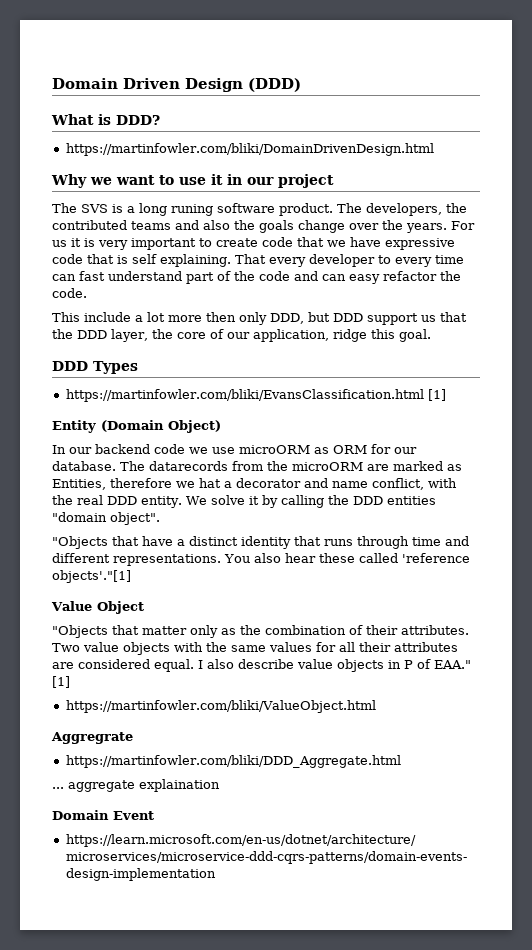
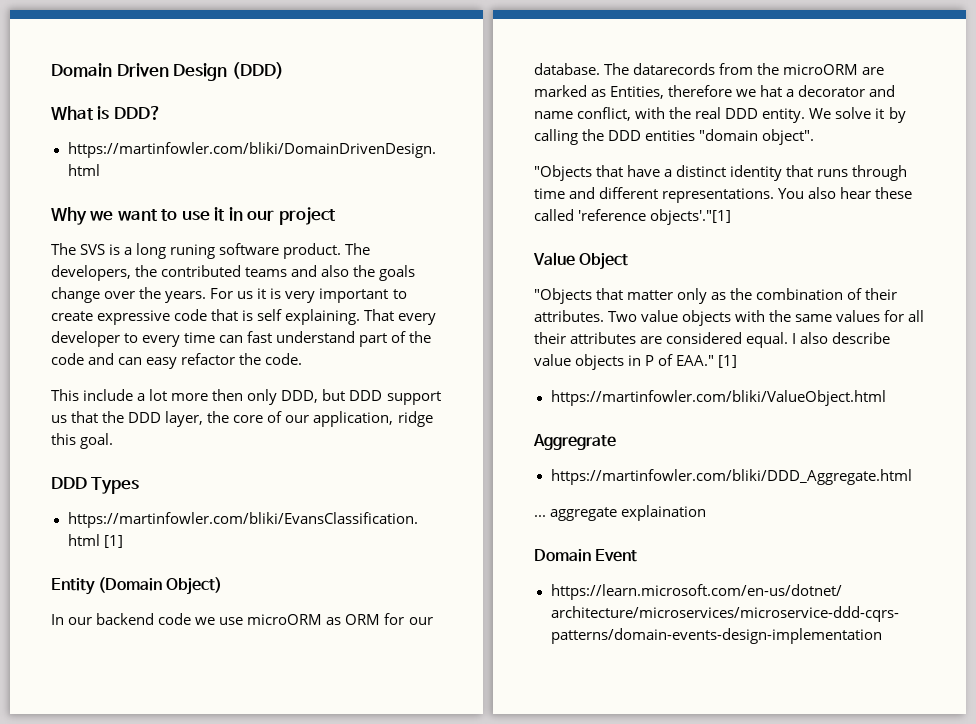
[262,237,381,247] code that we have -> (93, 316) none

